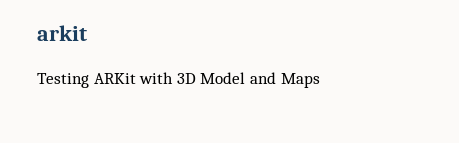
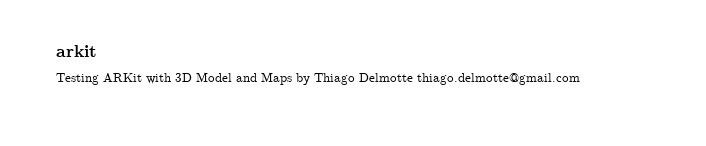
(320, 80) none -> [296,73,580,85] by Thiago Delmotte thiago.delmotte@gmail.com

